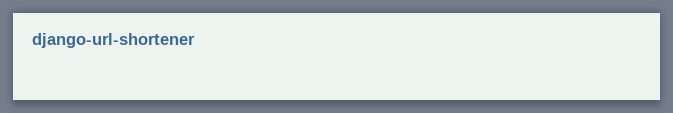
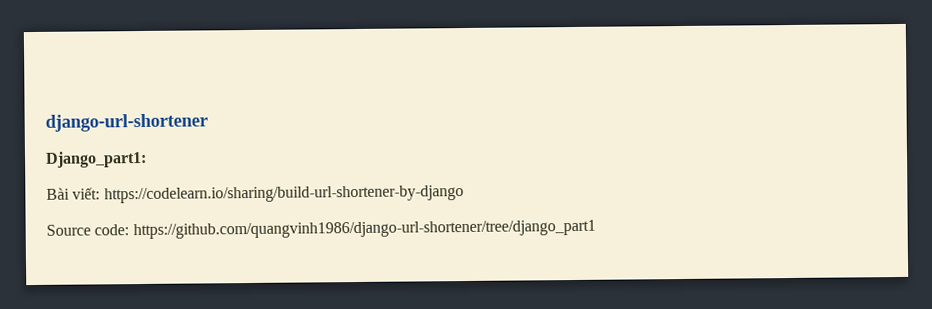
(195, 40) none -> [45,150,147,168] [46,185,464,204] [46,219,596,240] // Django_part1: // Bài viết: https://codelearn.io/sharing/build-url-shortener-by-django // Source code: https://github.com/quangvinh1986/django-url-shortener/tree/django_part1

